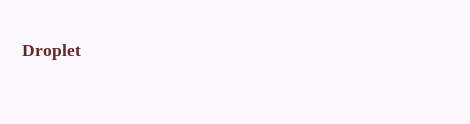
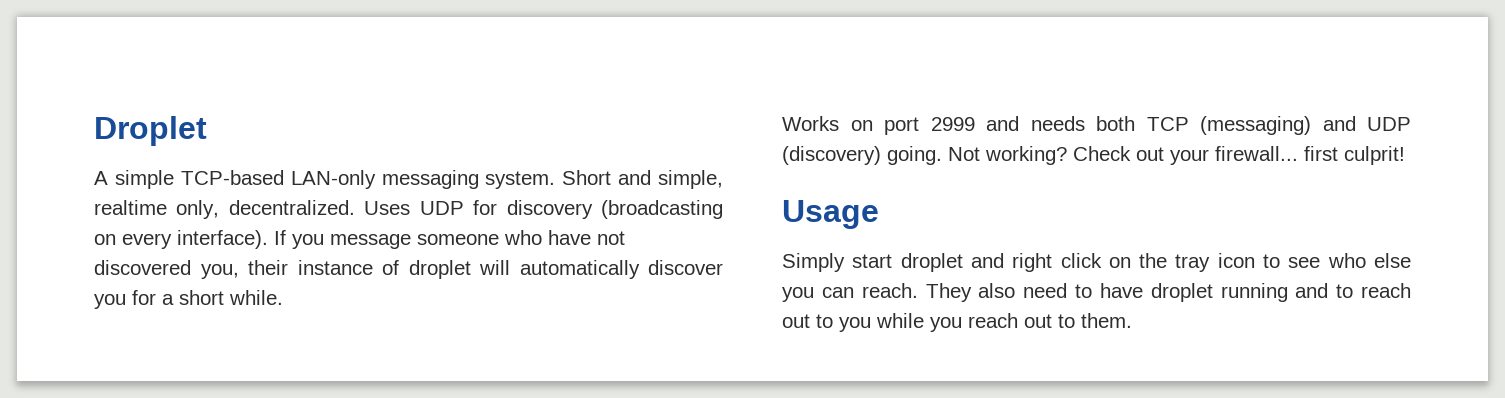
(81, 52) none -> [94,170,723,189] [94,200,724,219] [94,230,625,249] [94,260,723,279] [94,290,283,309] [782,116,1411,135] [782,146,1405,165] [782,200,879,229] [782,253,1411,272] [782,283,1411,302] [782,313,1132,332] // A simple TCP-based LAN-only messaging system. Short and simple, realtime only, decentralized. Uses UDP for discovery (broadcasting on every interface). If you message someone who have not discovered you, their instance of droplet will automatically discover you for a short while. // Works on port 2999 and needs both TCP (messaging) and UDP (discovery) going. Not working? Check out your firewall... first culprit! // Usage // Simply start droplet and right click on the tray icon to see who else you can reach. They also need to have droplet running and to reach out to you while you reach out to them.

